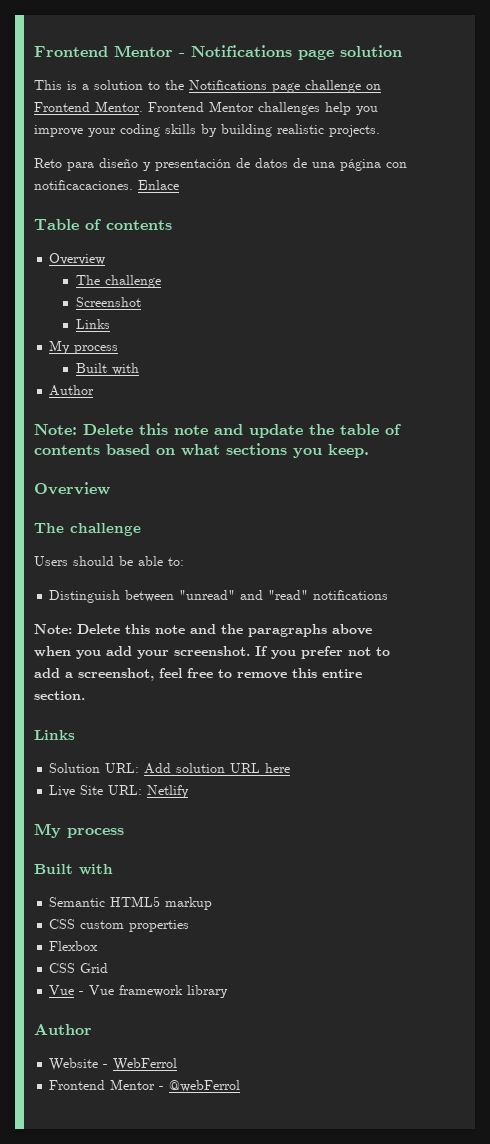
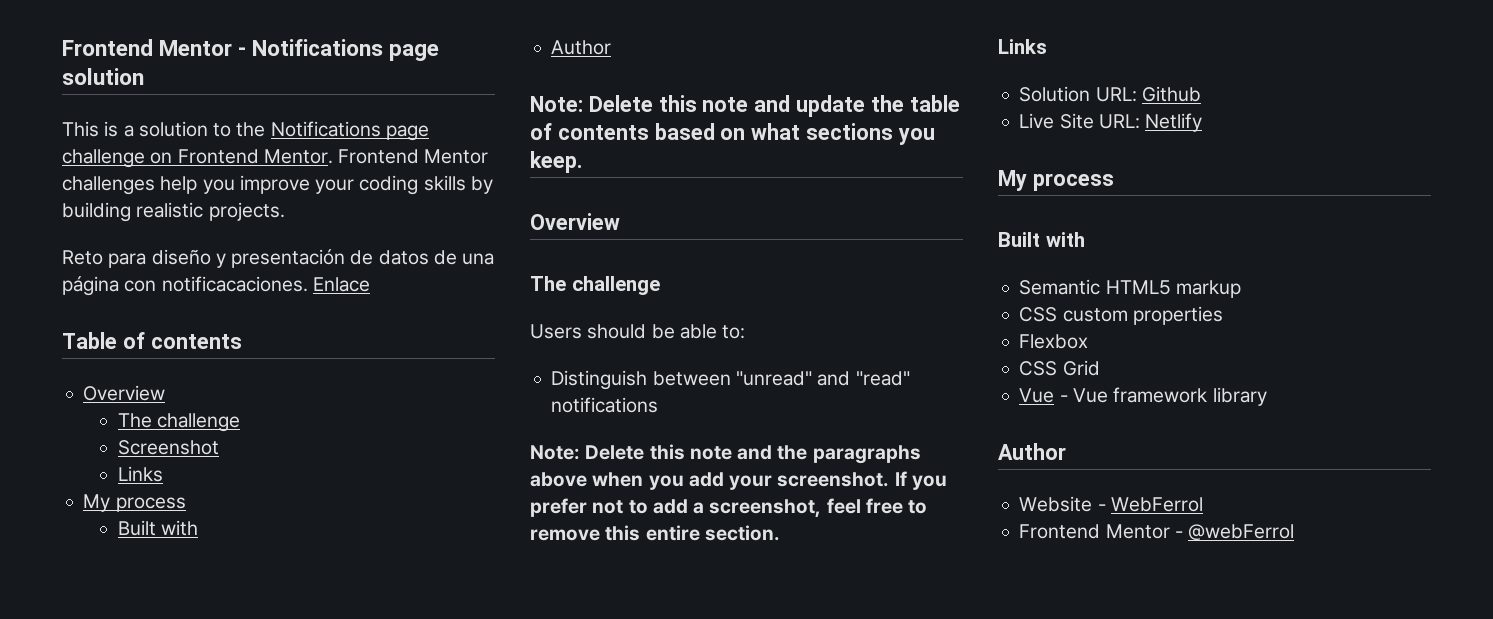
[144,763,291,774] Add solution URL here -> [1141,86,1201,102] Github

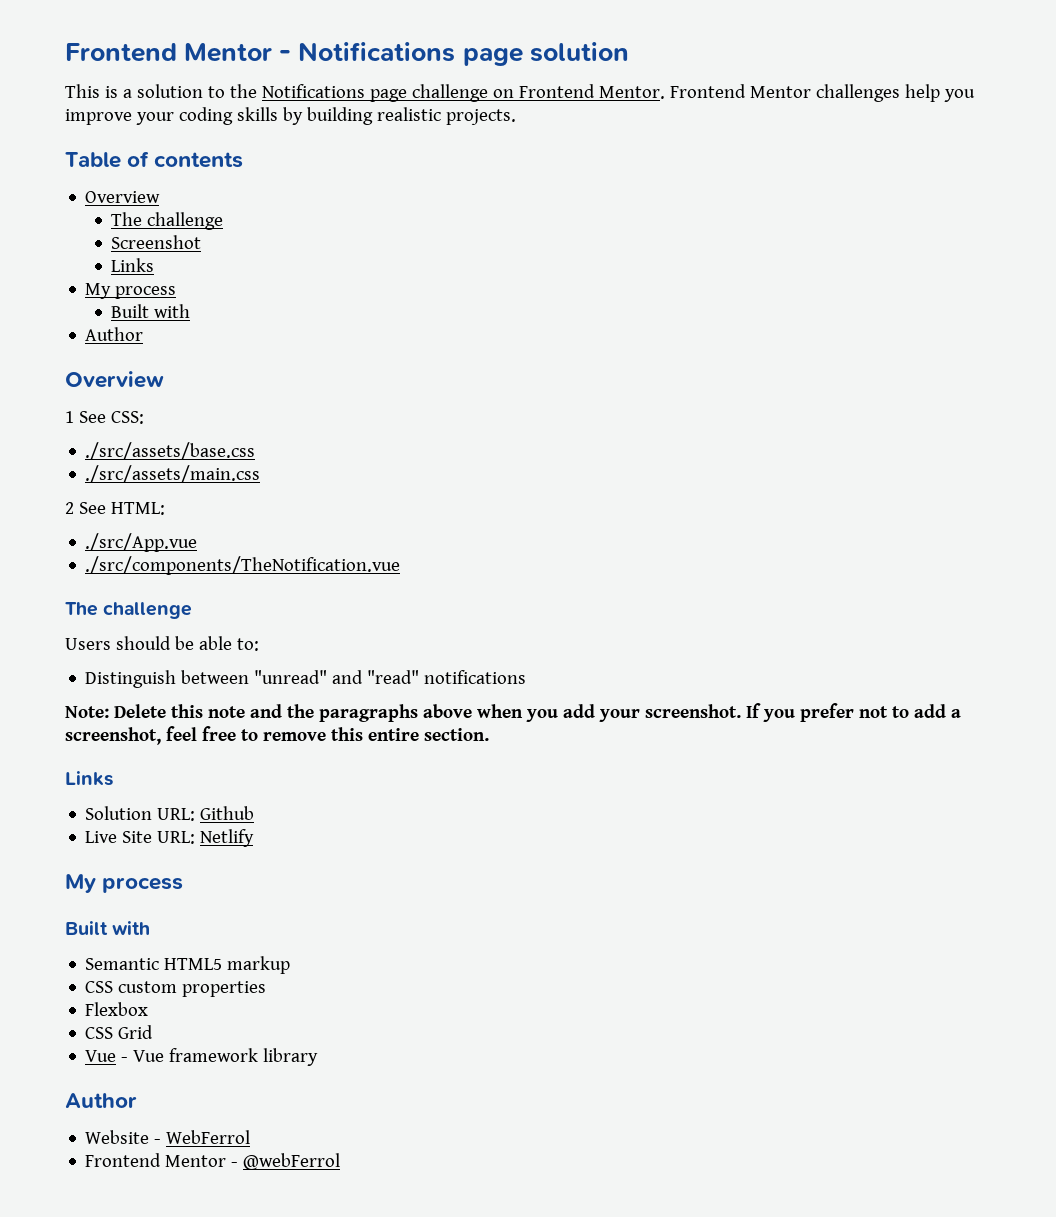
[62,249,495,268] [62,276,370,296] // Reto para diseño y presentación de datos de una página con notificacaciones. Enlace -> (516, 117) none
[530,95,960,117] [530,123,935,145] [530,151,583,173] [530,213,620,230] Note: Delete this note and update the table of contents based on what sections you keep. // Overview -> [65,371,164,388] [65,411,144,424] [85,442,256,460] [85,465,261,483] [65,502,165,515] [85,533,198,552] [85,556,401,575] Overview // 1 See CSS: // ./src/assets/base.css // ./src/assets/main.css // 2 See HTML: // ./src/App.vue // ./src/components/TheNotification.vue

